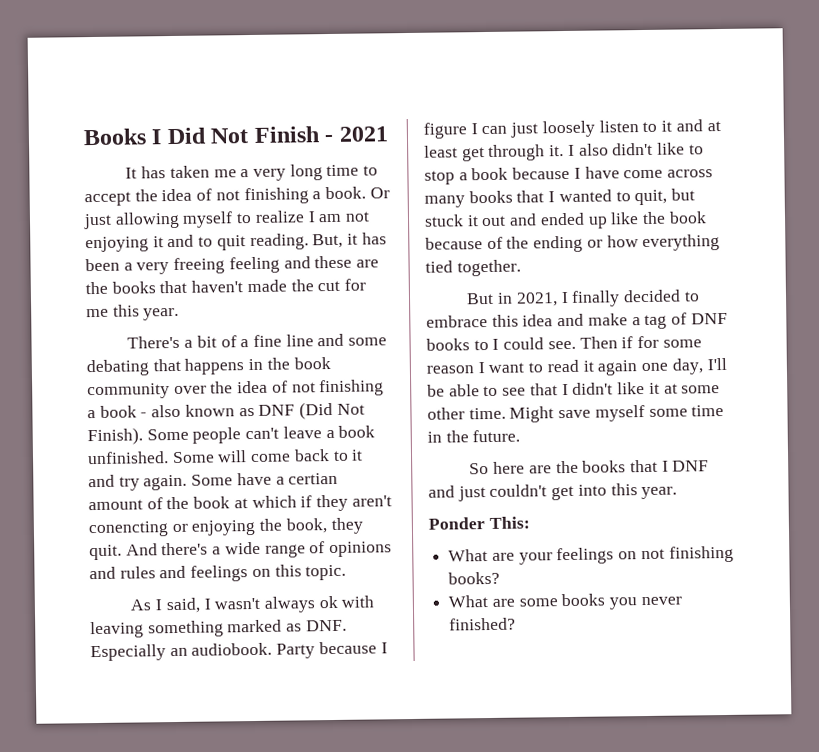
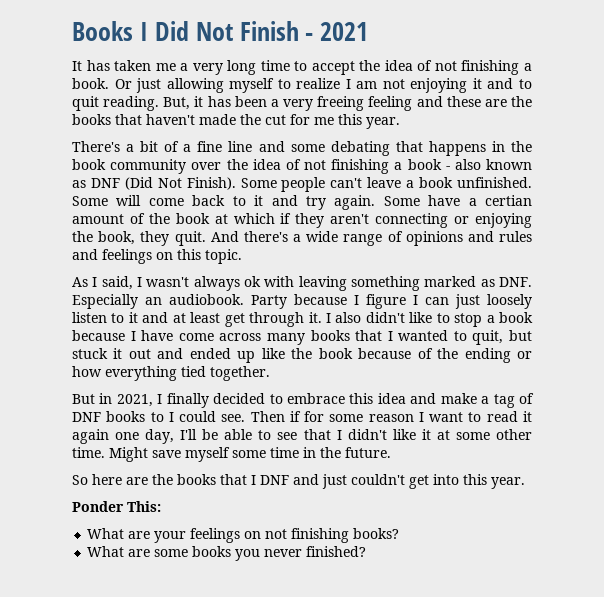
[88,521,169,538] conencting -> [375,213,449,228] connecting

